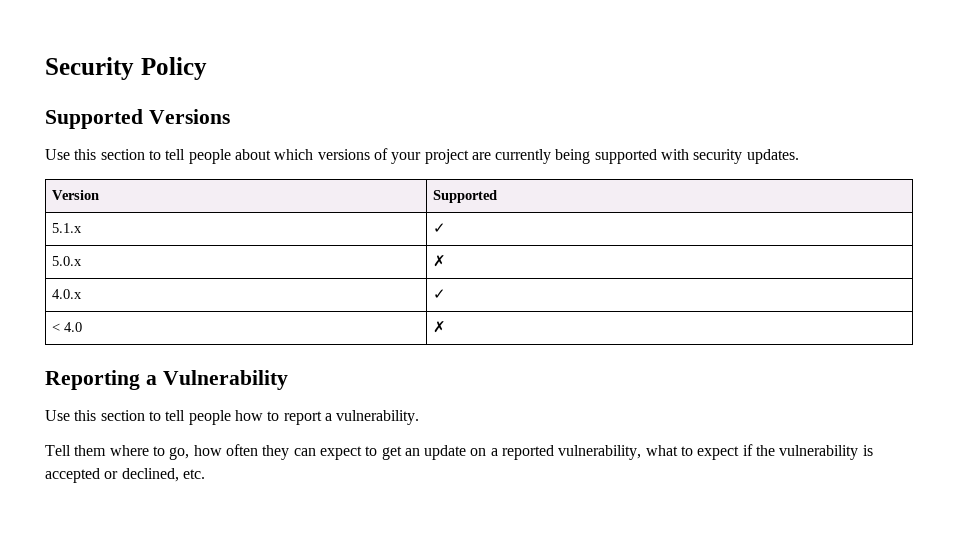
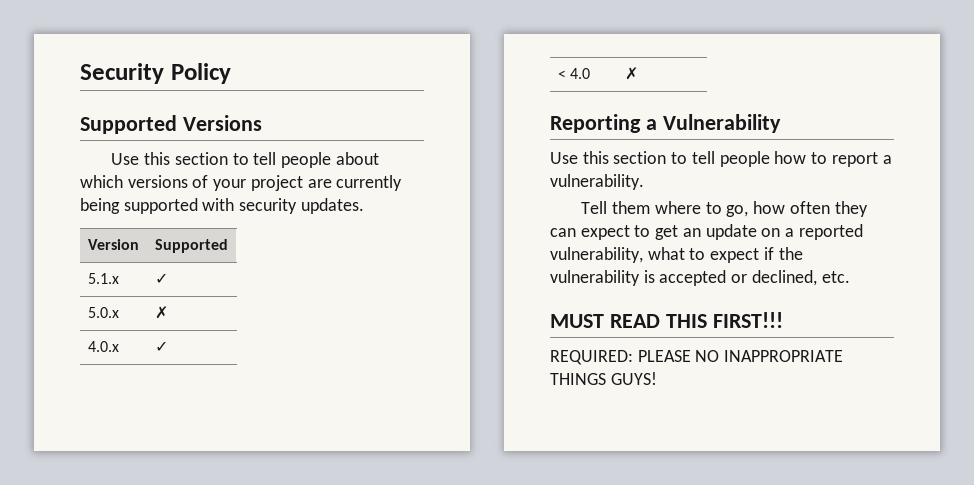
(205, 474) none -> [550,312,783,328] [550,350,844,365] [550,372,657,385] // MUST READ THIS FIRST!!! // REQUIRED: PLEASE NO INAPPROPRIATE THINGS GUYS!

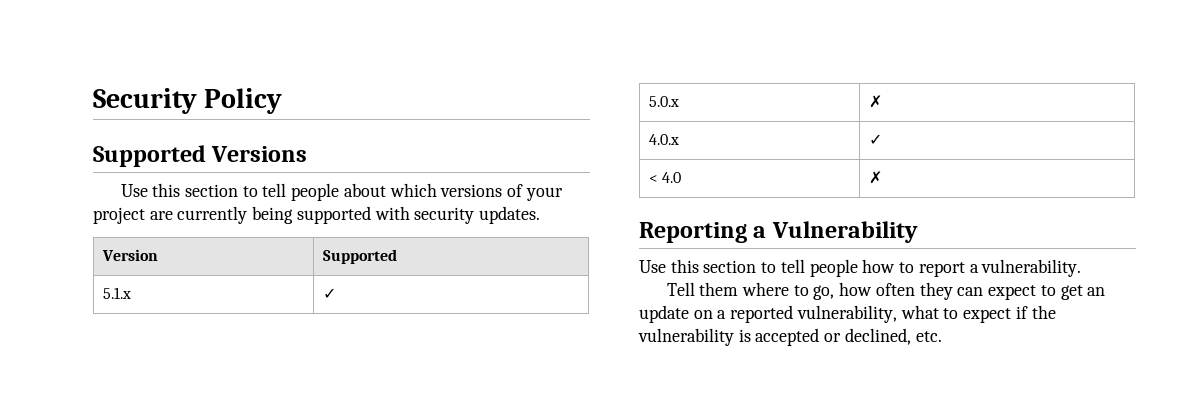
[550,312,783,328] [550,350,844,365] [550,372,657,385] // MUST READ THIS FIRST!!! // REQUIRED: PLEASE NO INAPPROPRIATE THINGS GUYS! -> (942, 336) none

